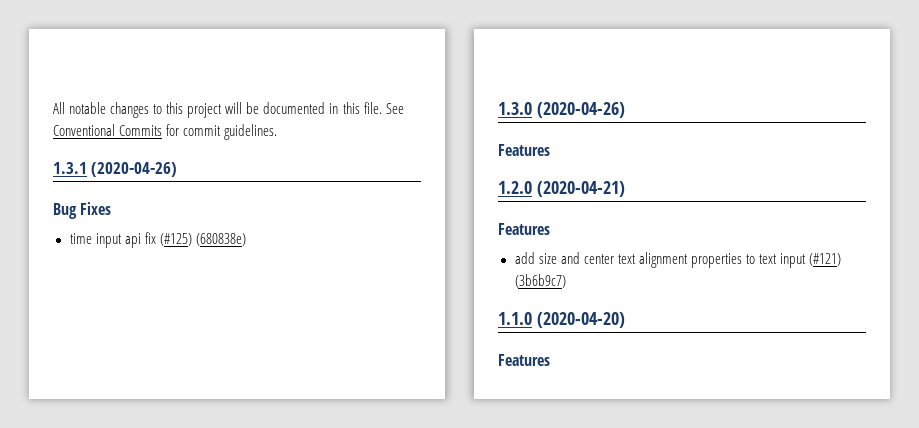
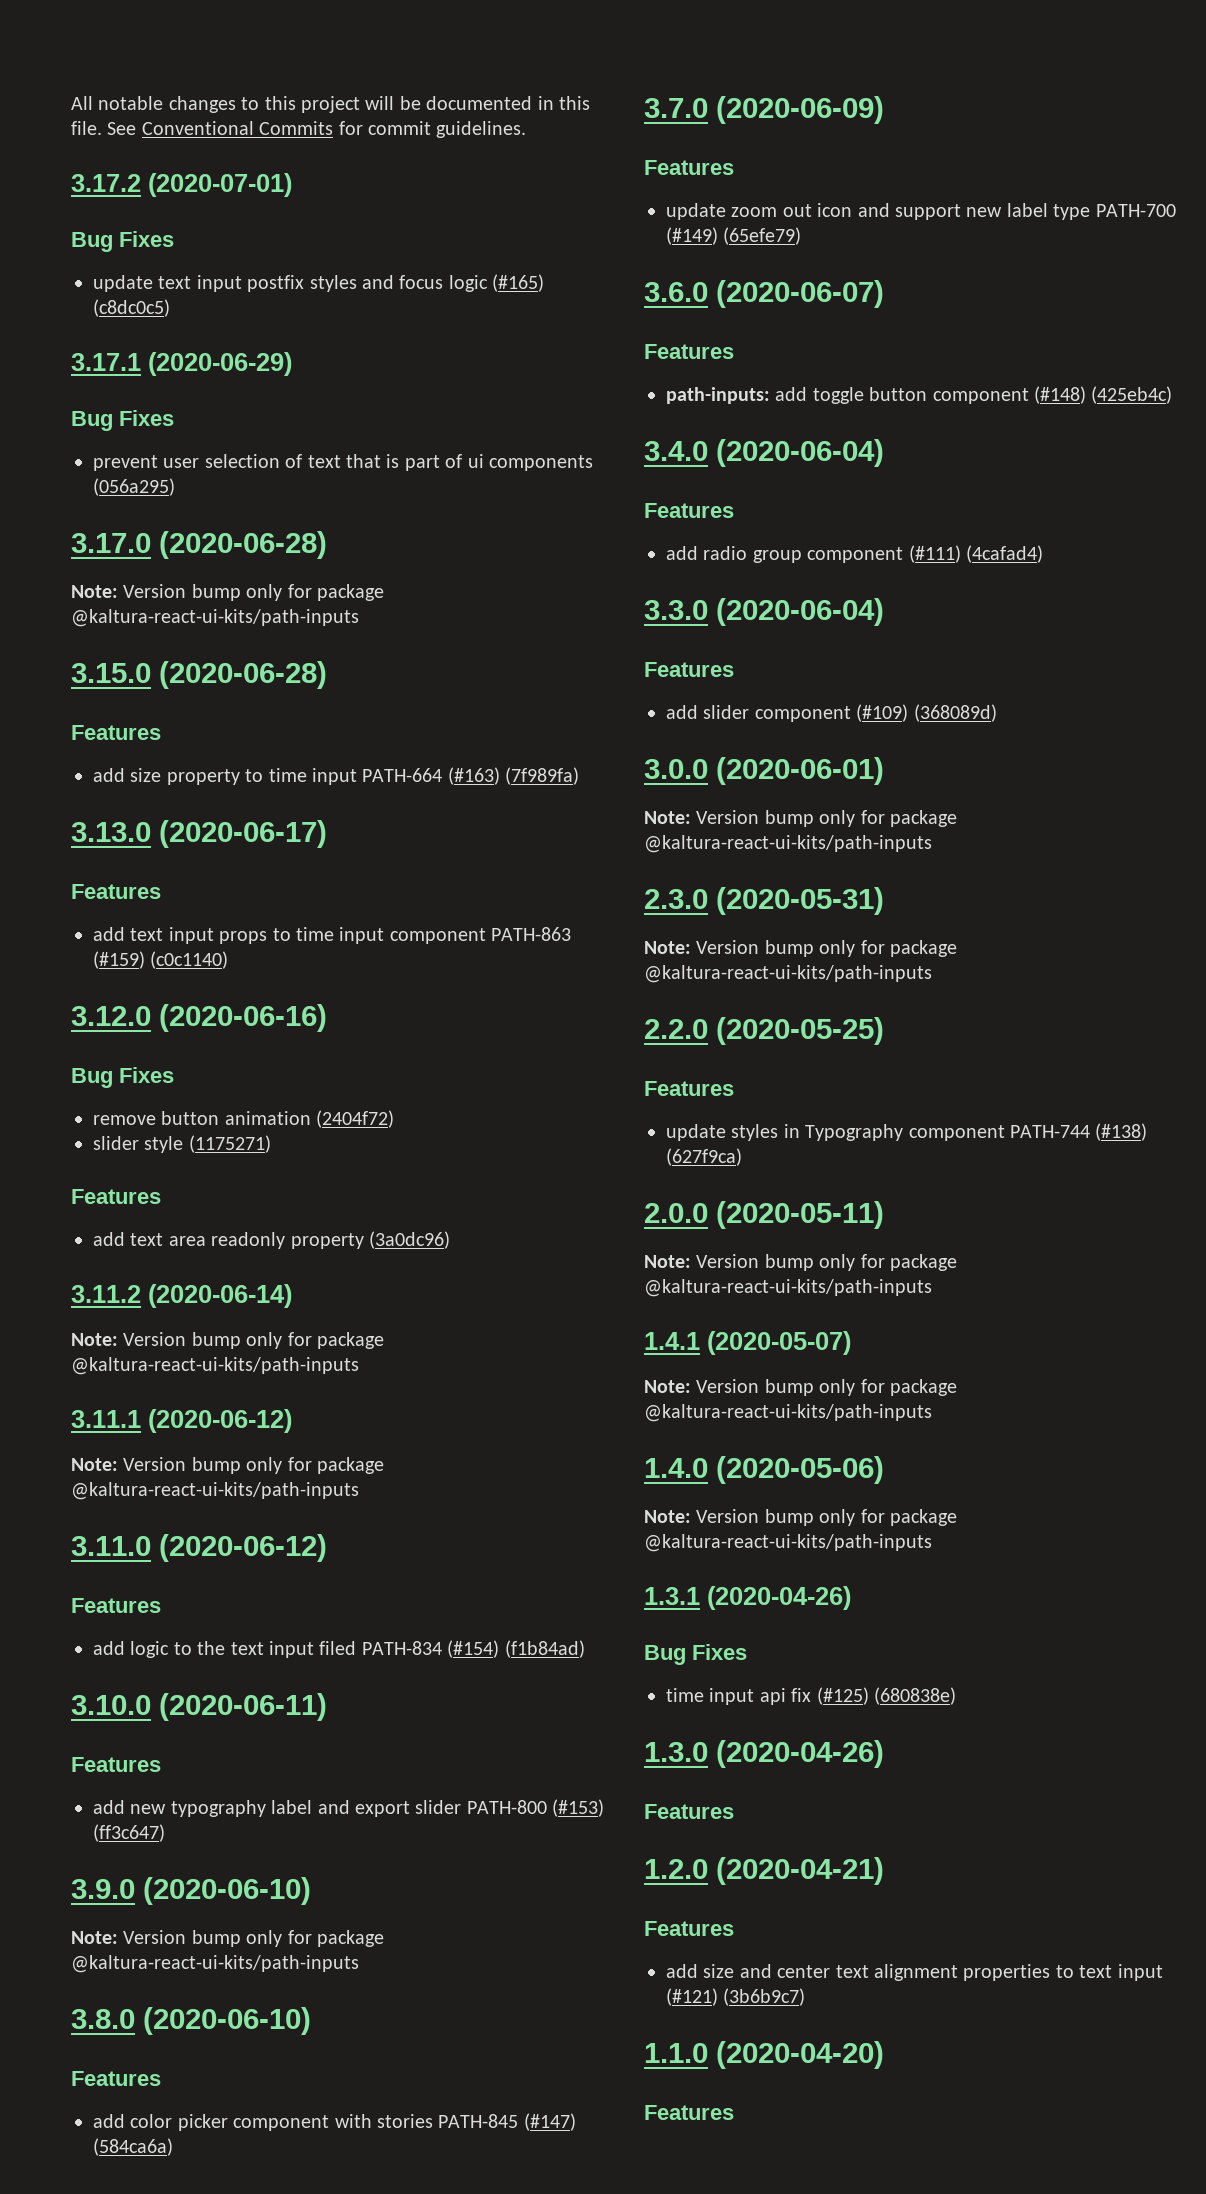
(278, 132) none -> [71,173,292,197] [71,231,174,252] [93,274,545,292] [93,299,170,317] [71,352,292,376] [71,410,174,431] [93,454,593,471] [93,478,175,496] [71,531,327,559] [71,584,384,601] [71,609,359,627] [71,661,327,689] [71,725,161,740] [93,767,580,785] [71,820,327,848] [71,884,161,899] [93,927,572,944] [93,951,229,969] [71,1004,327,1032] [71,1067,174,1088] [93,1110,395,1128] [93,1135,271,1153] [71,1189,161,1204] [93,1231,450,1249] [71,1284,292,1308] [71,1332,384,1349] [71,1357,359,1375] [71,1409,292,1433] [71,1457,384,1474] [71,1482,359,1500] [71,1534,327,1562] [71,1598,161,1613] [93,1640,585,1658] [71,1693,327,1721] [71,1757,161,1772] [93,1799,605,1817] [93,1824,165,1842] [71,1877,311,1905] [71,1930,384,1947] [71,1955,359,1973] [71,2007,311,2035] [71,2071,161,2086] [93,2113,576,2131] [93,2138,173,2156] [644,96,884,124] [644,160,734,175] [666,203,1176,220] [666,227,802,245] [644,280,884,308] [644,344,734,359] [666,386,1173,404] [644,439,884,467] [644,503,734,518] [666,545,1043,563] [644,598,884,626] [644,662,734,677] [666,704,997,722] [644,757,884,785] [644,810,957,827] [644,835,932,853] [644,887,884,915] [644,940,957,957] [644,965,932,983] [644,1017,884,1045] [644,1081,734,1096] [666,1123,1148,1141] [666,1148,742,1166] [644,1201,884,1229] [644,1254,957,1271] [644,1279,932,1297] [644,1331,851,1355] [644,1379,957,1396] [644,1404,932,1422] [644,1456,884,1484] [644,1509,957,1526] [644,1534,932,1552] // 3.17.2 (2020-07-01) // Bug Fixes // update text input postfix styles and focus logic (#165) (c8dc0c5) // 3.17.1 (2020-06-29) // Bug Fixes // prevent user selection of text that is part of ui components (056a295) // 3.17.0 (2020-06-28) // Note: Version bump only for package @kaltura-react-ui-kits/path-inputs // 3.15.0 (2020-06-28) // Features // add size property to time input PATH-664 (#163) (7f989fa) // 3.13.0 (2020-06-17) // Features // add text input props to time input component PATH-863 (#159) (c0c1140) // 3.12.0 (2020-06-16) // Bug Fixes // remove button animation (2404f72) // slider style (1175271) // Features // add text area readonly property (3a0dc96) // 3.11.2 (2020-06-14) // Note: Version bump only for package @kaltura-react-ui-kits/path-inputs // 3.11.1 (2020-06-12) // Note: Version bump only for package @kaltura-react-ui-kits/path-inputs // 3.11.0 (2020-06-12) // Features // add logic to the text input filed PATH-834 (#154) (f1b84ad) // 3.10.0 (2020-06-11) // Features // add new typography label and export slider PATH-800 (#153) (ff3c647) // 3.9.0 (2020-06-10) // Note: Version bump only for package @kaltura-react-ui-kits/path-inputs // 3.8.0 (2020-06-10) // Features // add color picker component with stories PATH-845 (#147) (584ca6a) // 3.7.0 (2020-06-09) // Features // update zoom out icon and support new label type PATH-700 (#149) (65efe79) // 3.6.0 (2020-06-07) // Features // path-inputs: add toggle button component (#148) (425eb4c) // 3.4.0 (2020-06-04) // Features // add radio group component (#111) (4cafad4) // 3.3.0 (2020-06-04) // Features // add slider component (#109) (368089d) // 3.0.0 (2020-06-01) // Note: Version bump only for package @kaltura-react-ui-kits/path-inputs // 2.3.0 (2020-05-31) // Note: Version bump only for package @kaltura-react-ui-kits/path-inputs // 2.2.0 (2020-05-25) // Features // update styles in Typography component PATH-744 (#138) (627f9ca) // 2.0.0 (2020-05-11) // Note: Version bump only for package @kaltura-react-ui-kits/path-inputs // 1.4.1 (2020-05-07) // Note: Version bump only for package @kaltura-react-ui-kits/path-inputs // 1.4.0 (2020-05-06) // Note: Version bump only for package @kaltura-react-ui-kits/path-inputs

